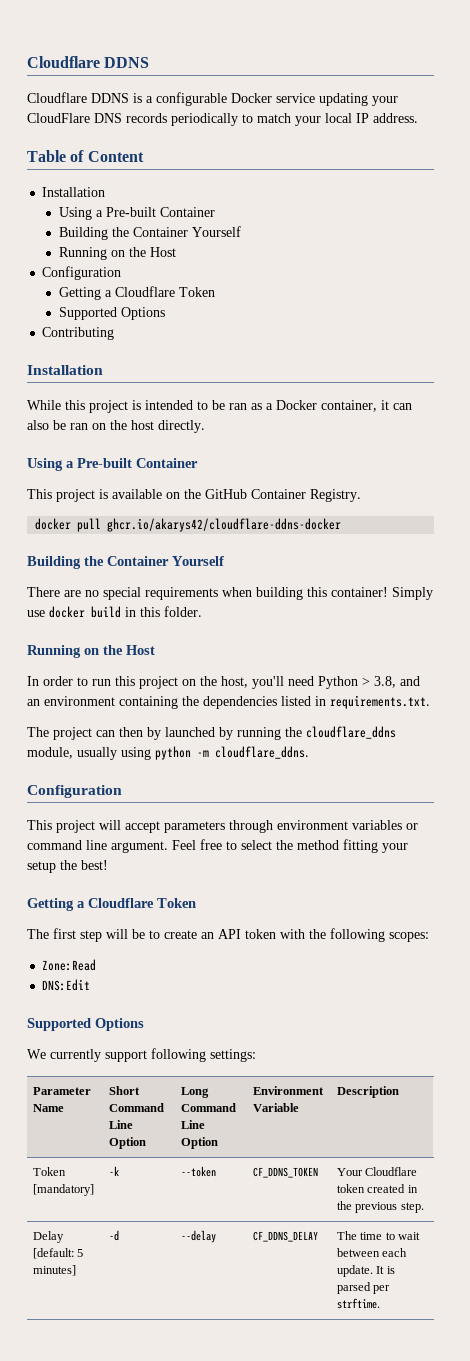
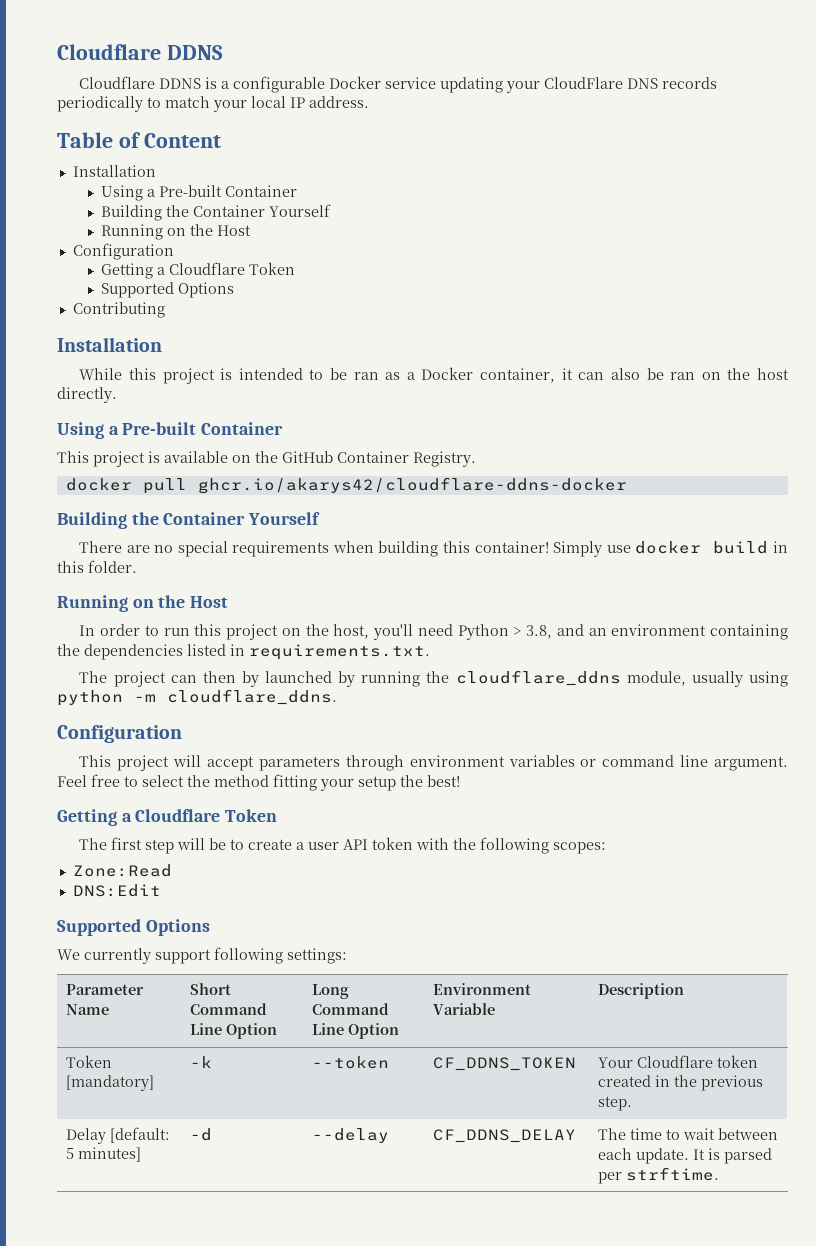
[201,932,214,939] an -> [296,842,340,850] a user

